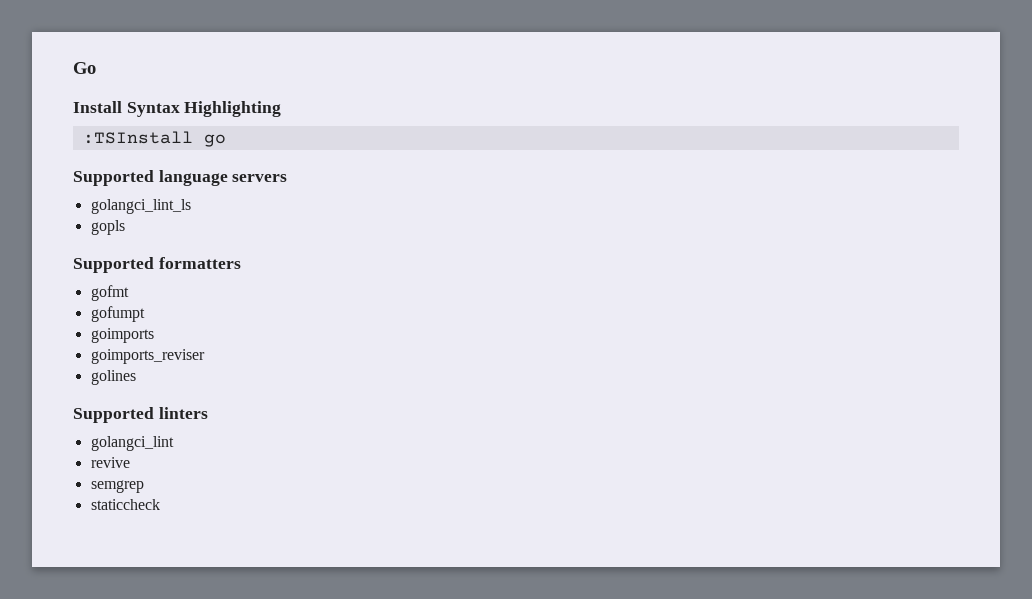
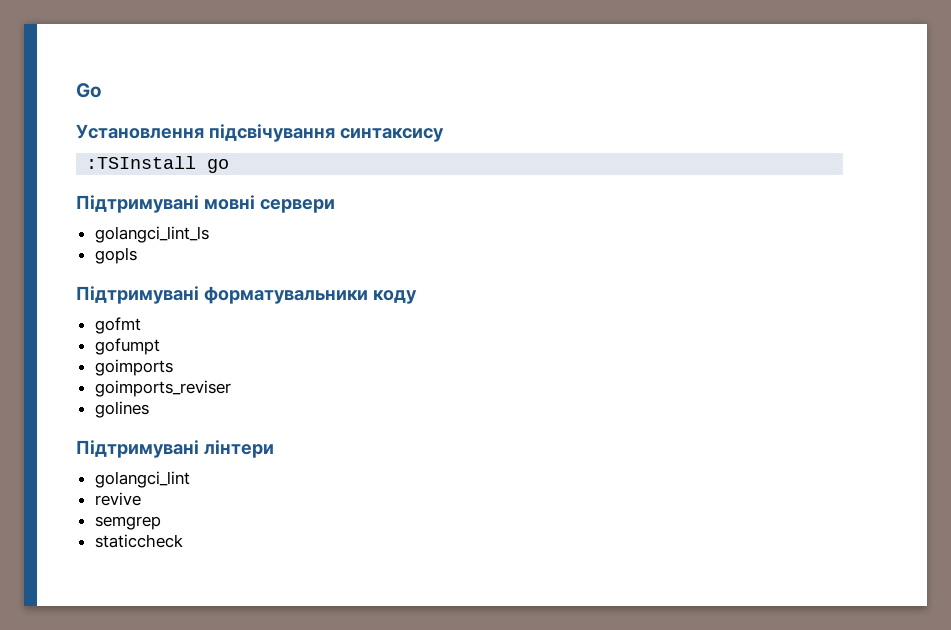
[73,101,282,117] Install Syntax Highlighting -> [76,124,444,142] Установлення підсвічування синтаксису
[73,170,288,186] Supported language servers -> [76,195,335,213] Підтримувані мовні сервери
[73,257,241,273] Supported formatters -> [76,286,417,304] Підтримувані форматувальники коду
[73,407,208,423] Supported linters -> [76,440,274,458] Підтримувані лінтери

